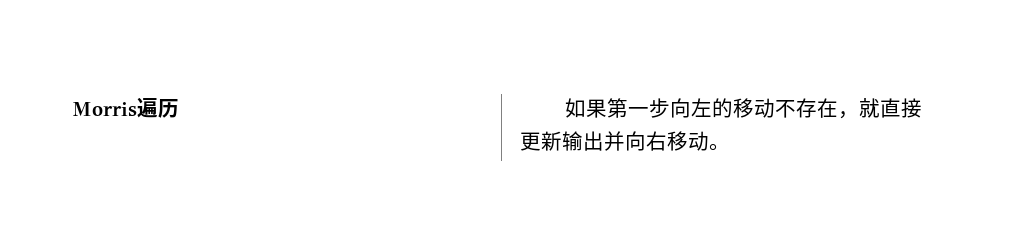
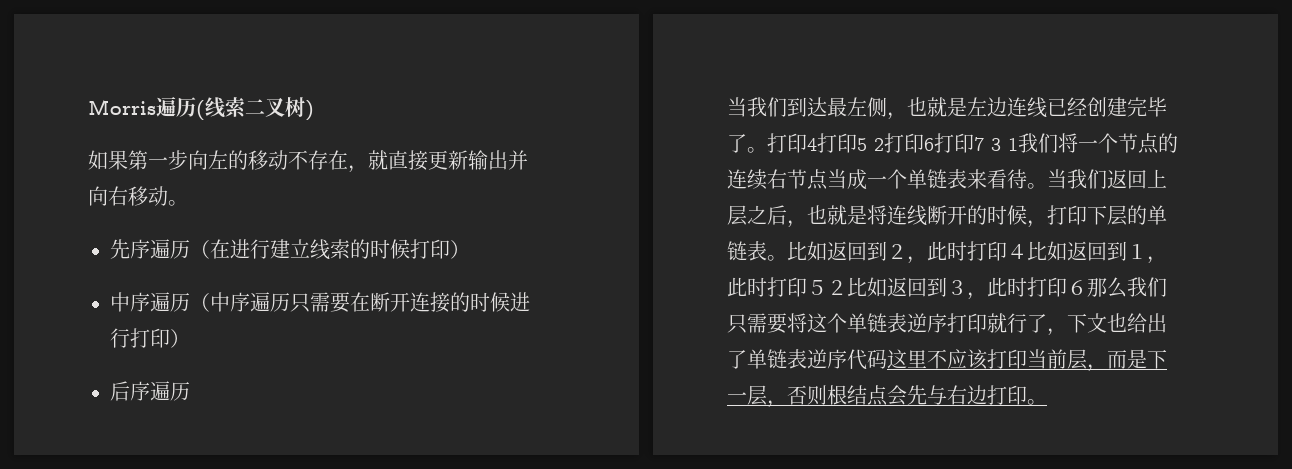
(179, 108) none -> [196,97,314,121] (线索二叉树)
(730, 147) none -> [110,239,470,260] [110,292,530,313] [110,328,190,348] [110,381,190,401] [727,97,1167,120] [727,133,1178,154] [727,169,1167,190] [727,205,1167,228] [727,241,1167,264] [727,277,1167,300] [727,313,1167,336] [727,349,1167,372] [727,385,1047,408] // 先序遍历（在进行建立线索的时候打印） // 中序遍历（中序遍历只需要在断开连接的时候进行打印） // 后序遍历 // 当我们到达最左侧，也就是左边连线已经创建完毕了。打印4打印5 2打印6打印7 3 1我们将一个节点的连续右节点当成一个单链表来看待。当我们返回上层之后，也就是将连线断开的时候，打印下层的单链表。比如返回到２，此时打印４比如返回到１，此时打印５２比如返回到３，此时打印６那么我们只需要将这个单链表逆序打印就行了，下文也给出了单链表逆序代码这里不应该打印当前层，而是下一层，否则根结点会先与右边打印。

